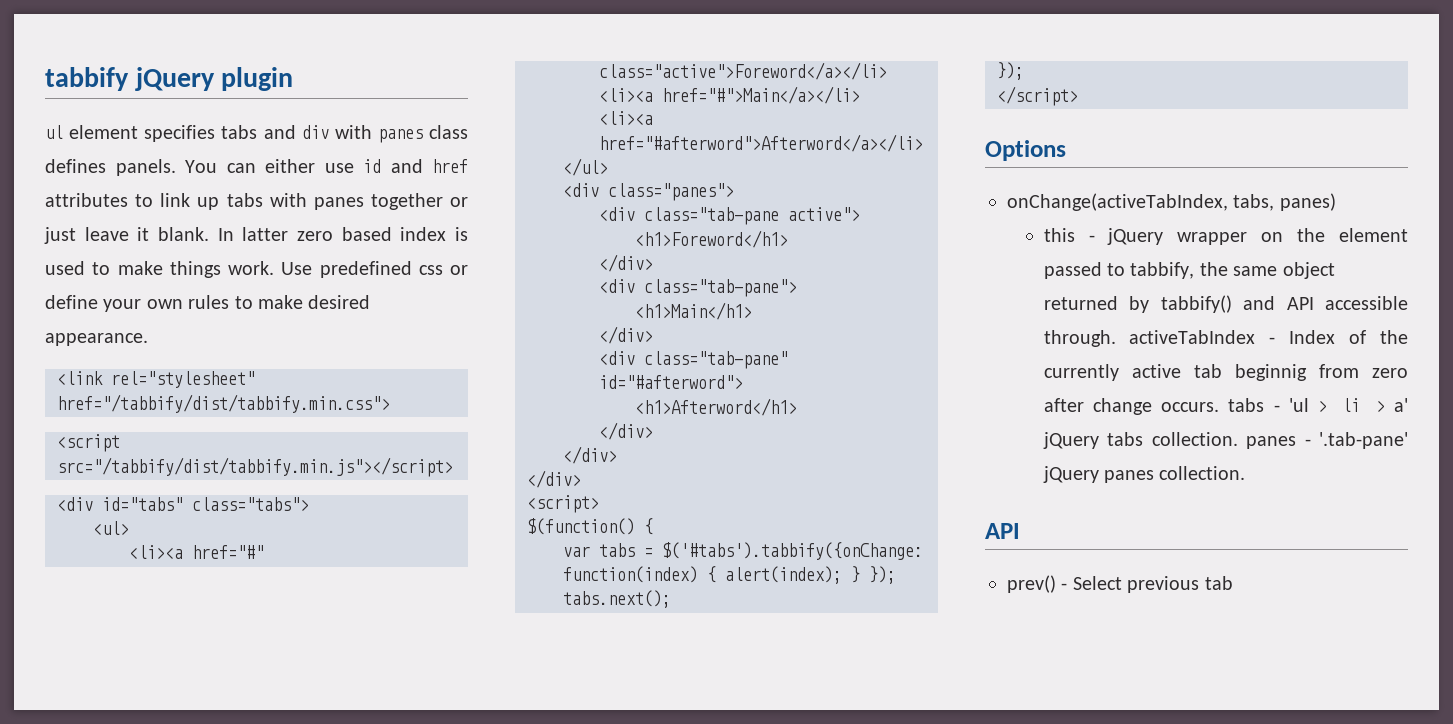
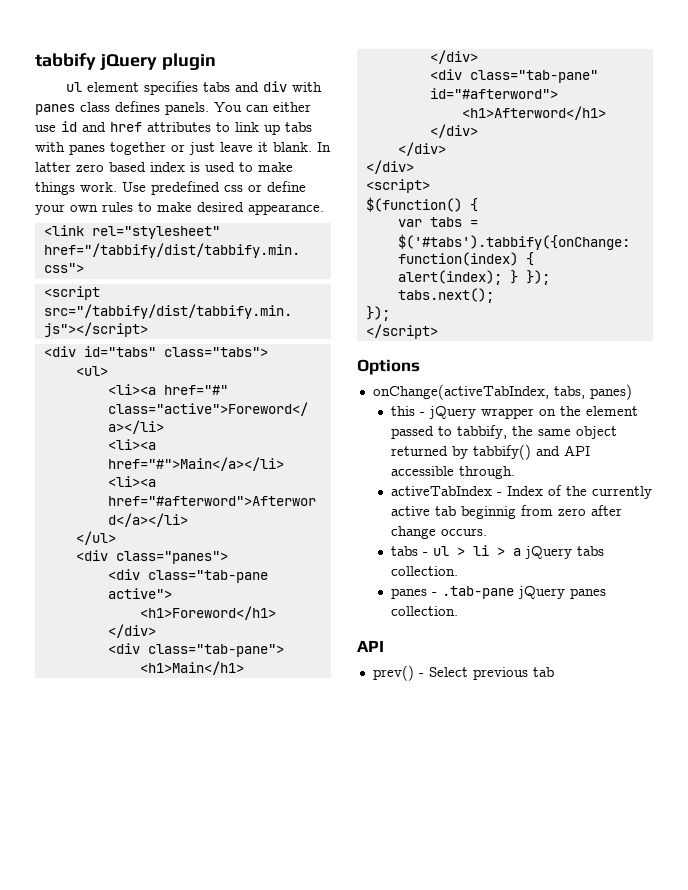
(1116, 338) none -> (516, 472) //
(1220, 407) none -> (488, 532) //
[1288,398,1309,412] 'ul -> [433,546,450,556] ul
[1394,398,1408,412] a' -> [513,548,522,556] a
(1238, 439) none -> (459, 571) //
[1319,432,1408,449] '.tab-pane' -> [442,586,515,599] .tab-pane

